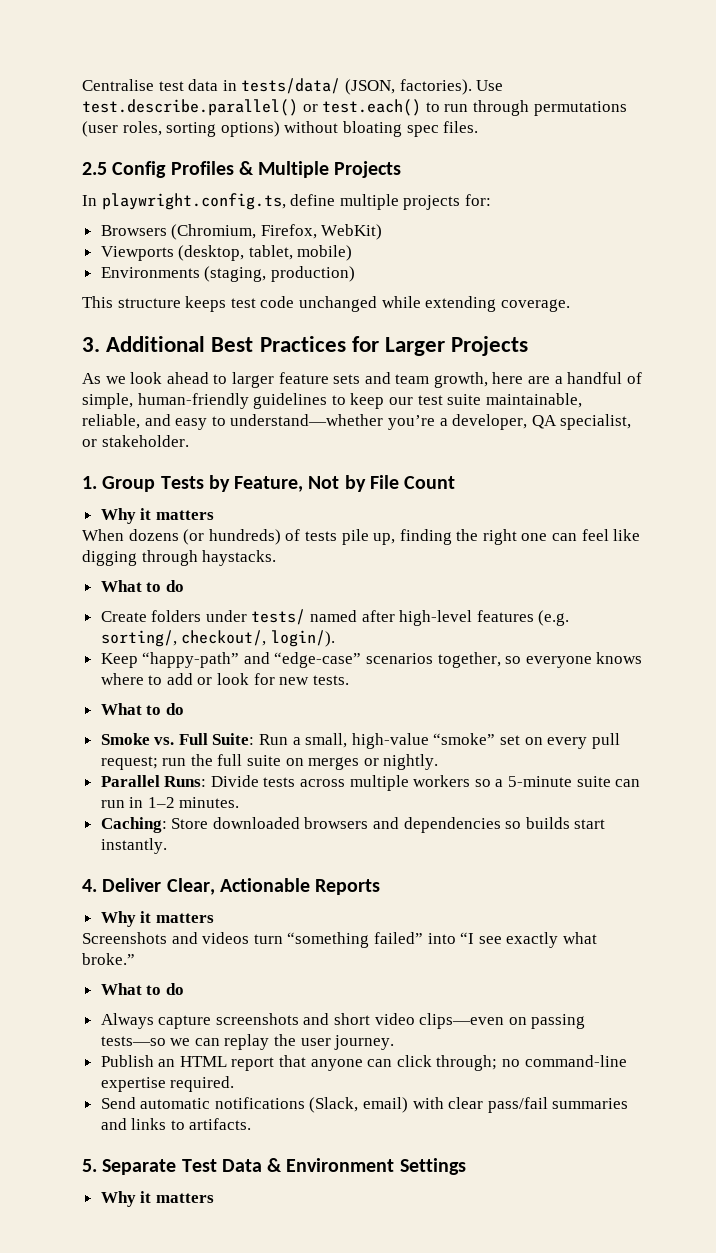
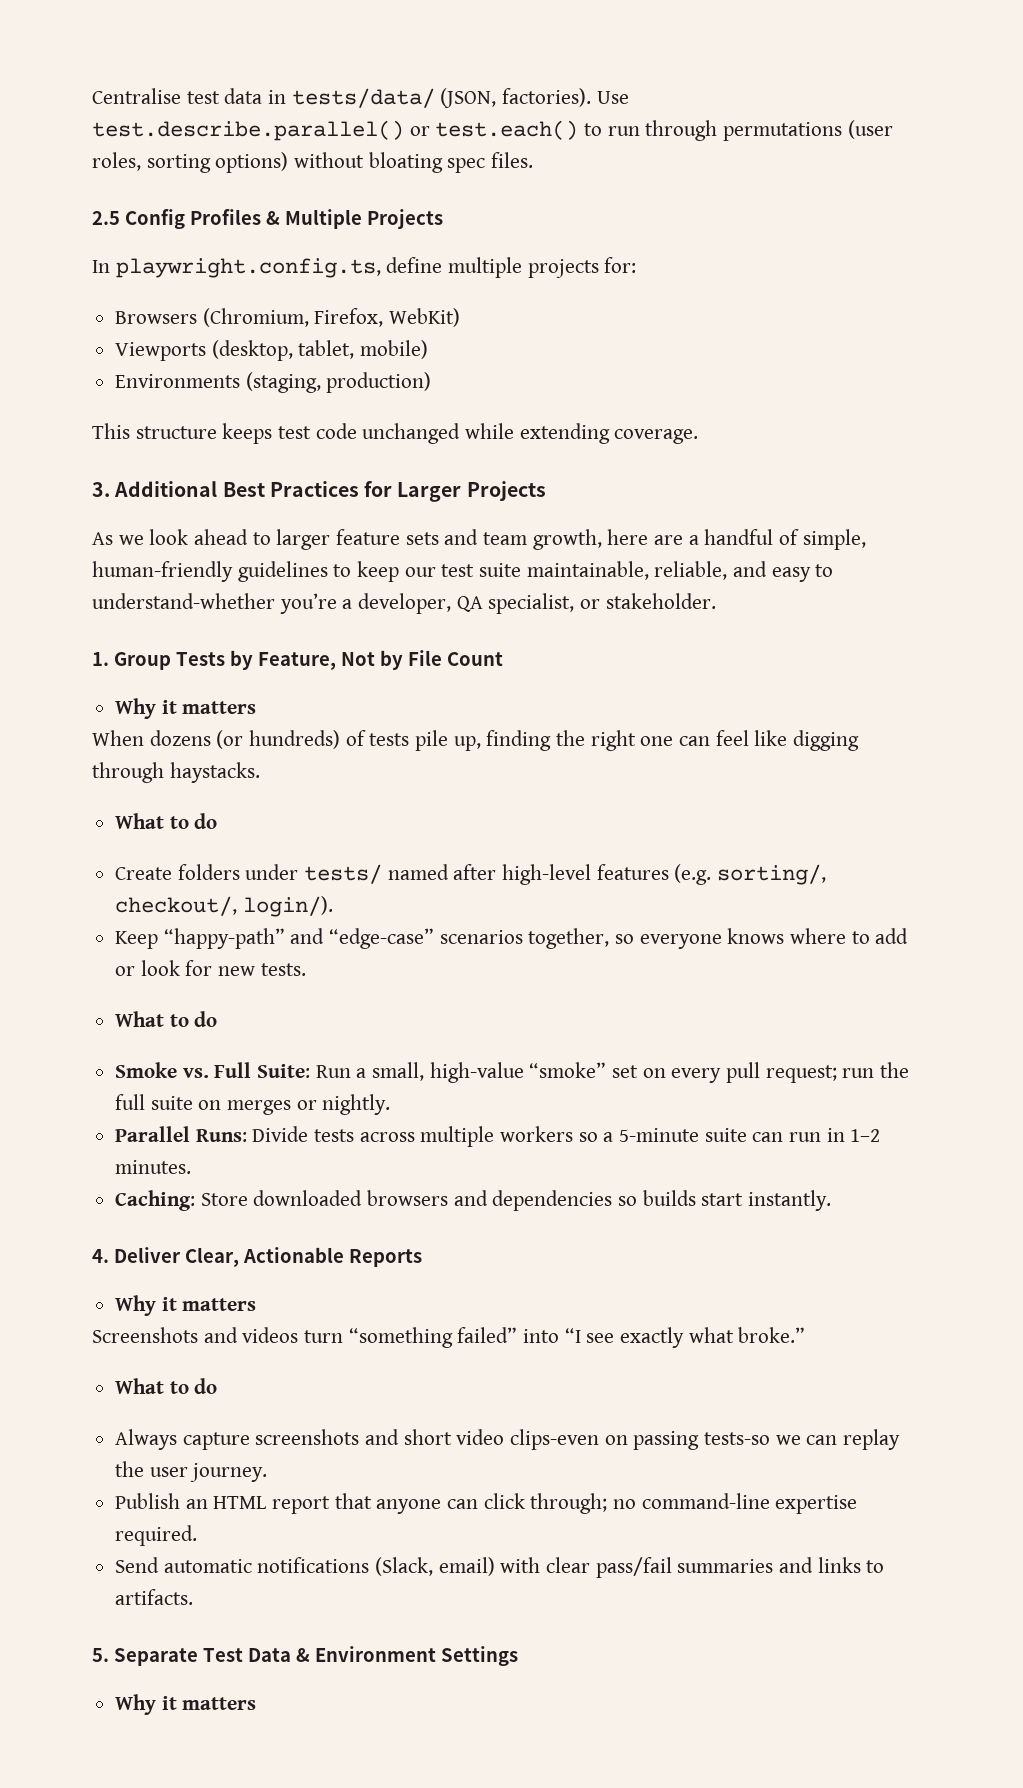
[230,414,384,426] understand—whether -> [92,593,275,609] understand-whether
[419,1013,505,1029] clips—even -> [510,1429,600,1450] clips-even
[100,1036,166,1046] tests—so -> [704,1432,771,1445] tests-so

